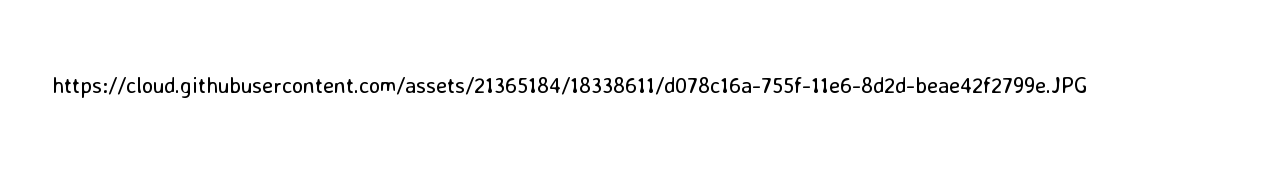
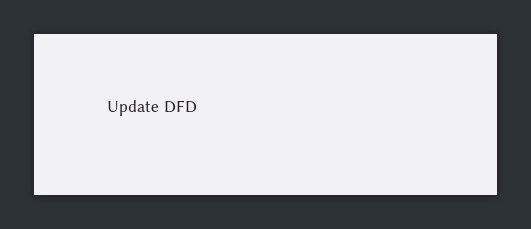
[52,77,1088,98] https://cloud.githubusercontent.com/assets/21365184/18338611/d078c16a-755f-11e6-8d2d-beae42f2799e.JPG -> [107,100,197,116] Update DFD

